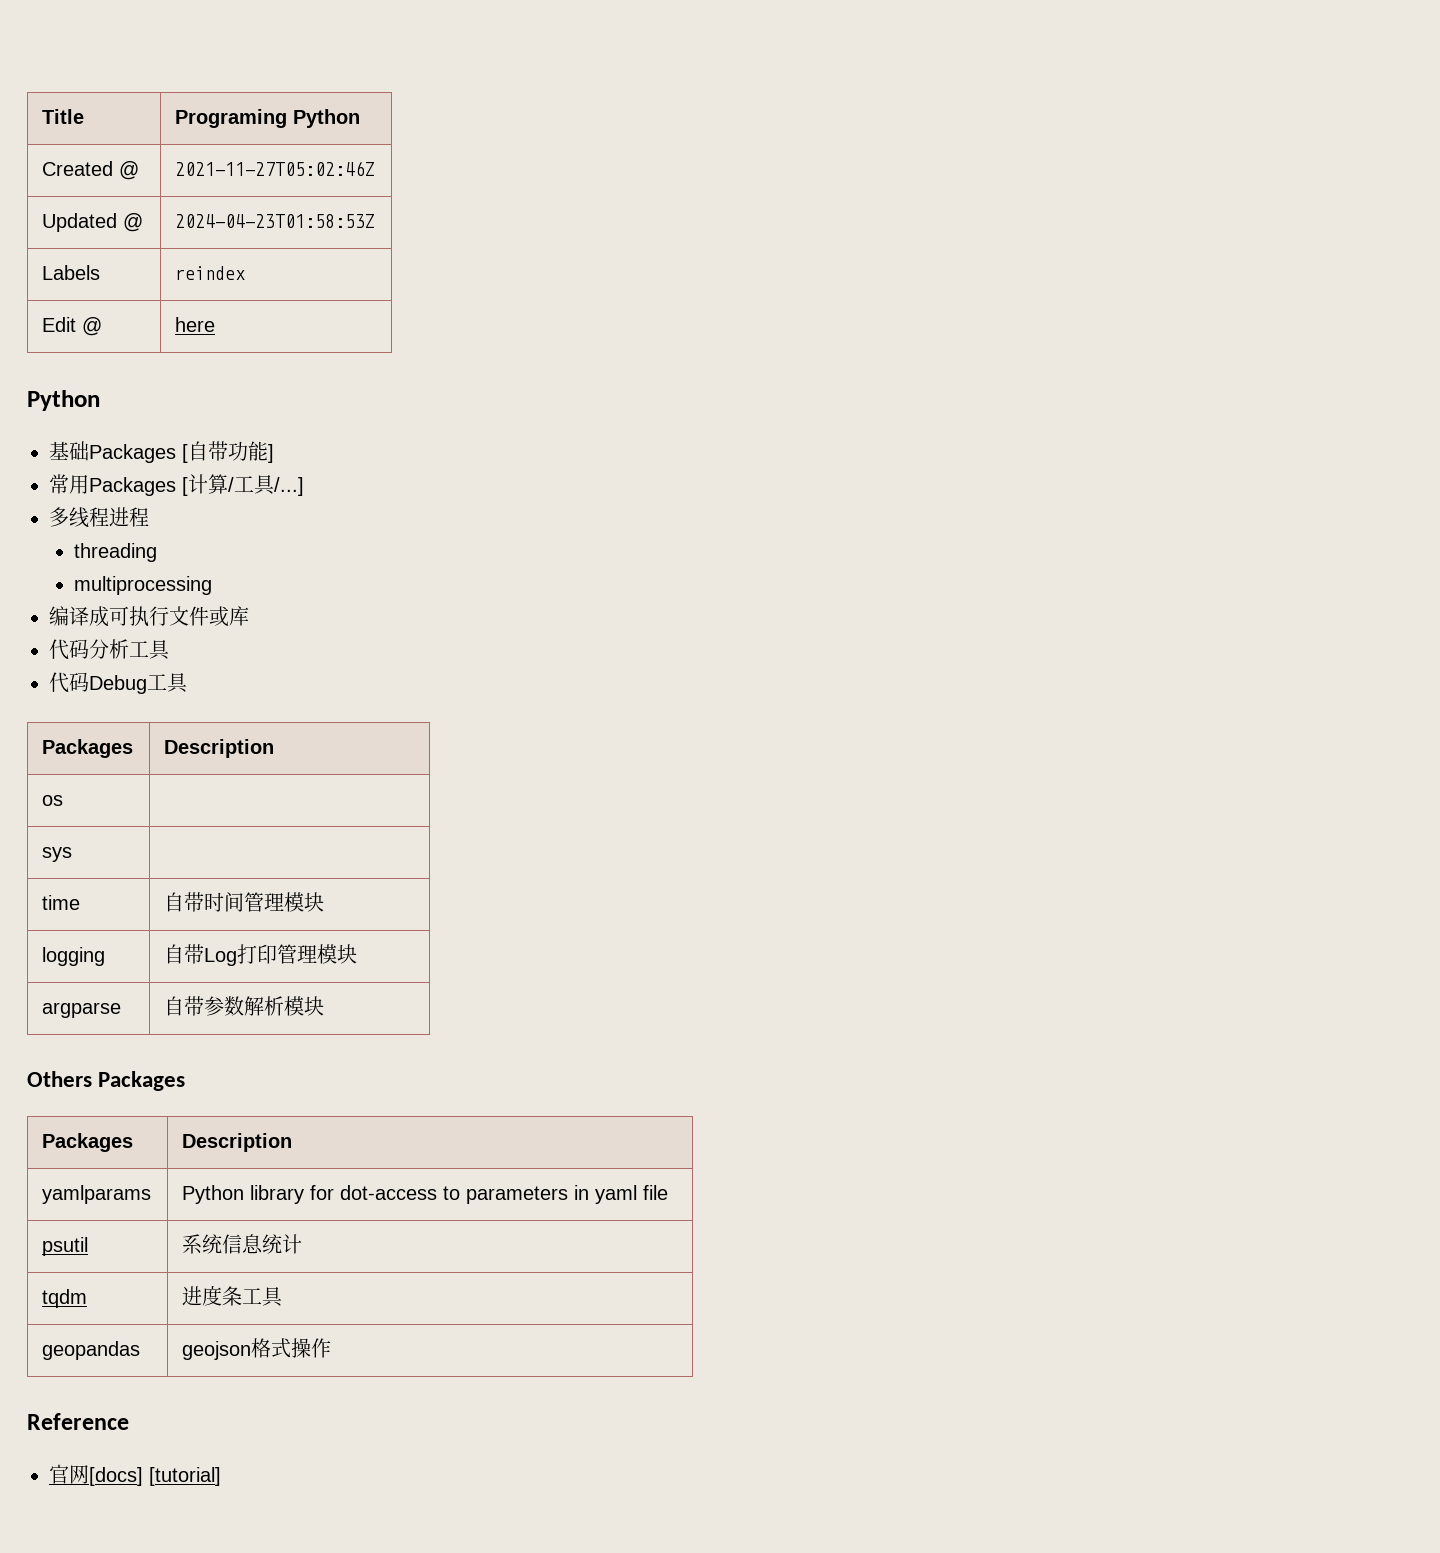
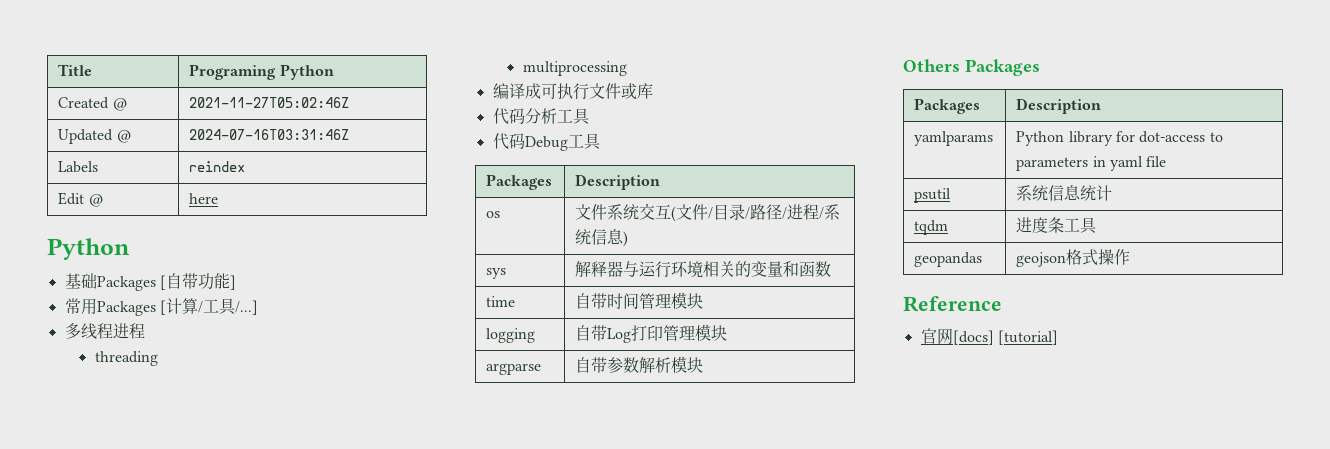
[175,214,376,228] 2024-04-23T01:58:53Z -> [189,129,350,140] 2024-07-16T03:31:46Z
[42,847,73,862] // sys | -> [575,203,841,222] [575,229,629,247] [486,268,507,279] [575,261,832,278] 文件系统交互(文件/目录/路径/进程/系统信息) // sys | 解释器与运行环境相关的变量和函数

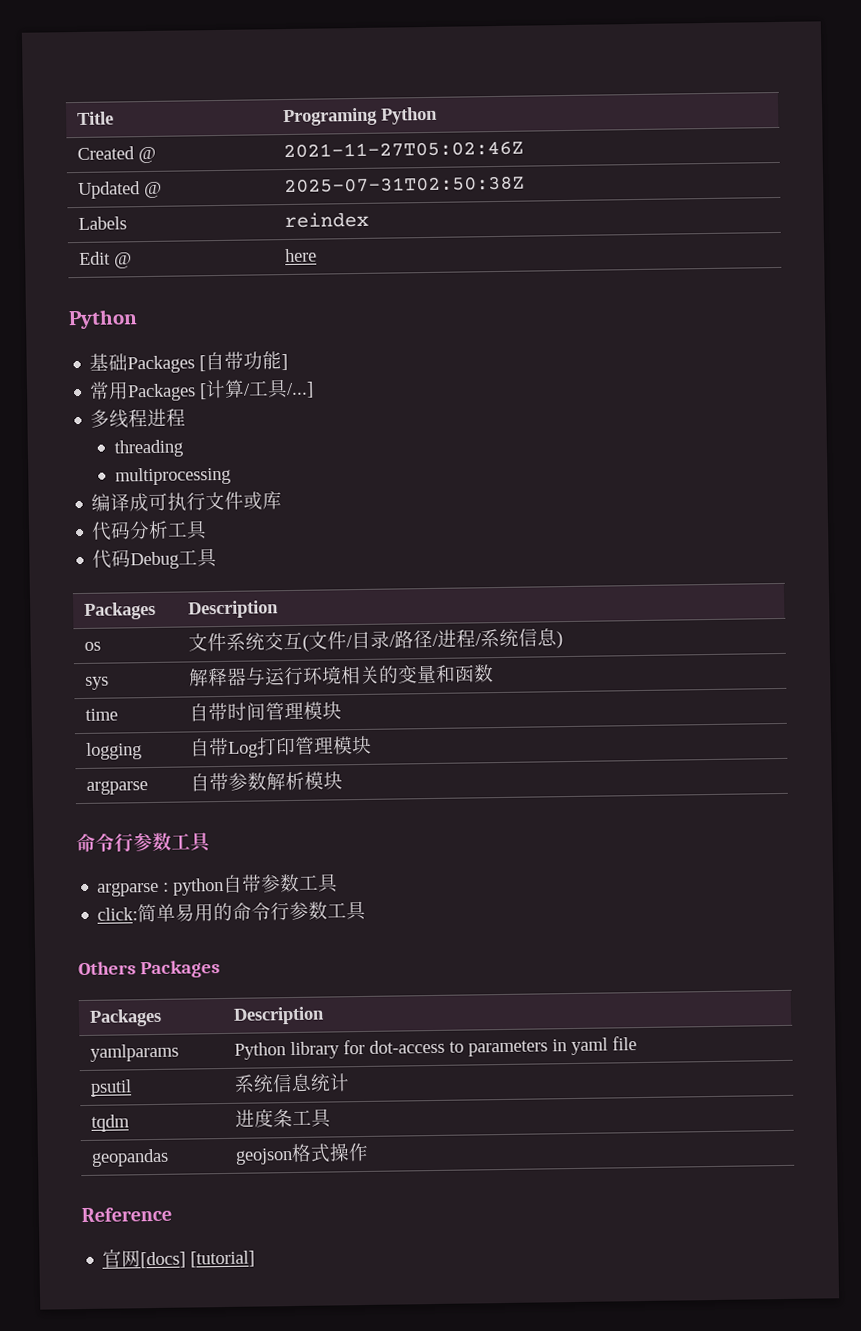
[189,129,350,140] 2024-07-16T03:31:46Z -> [284,175,526,194] 2025-07-31T02:50:38Z
(704, 365) none -> [76,832,212,853] [97,873,340,897] [97,900,368,923] // 命令行参数工具 // argparse : python自带参数工具 // click:简单易用的命令行参数工具

